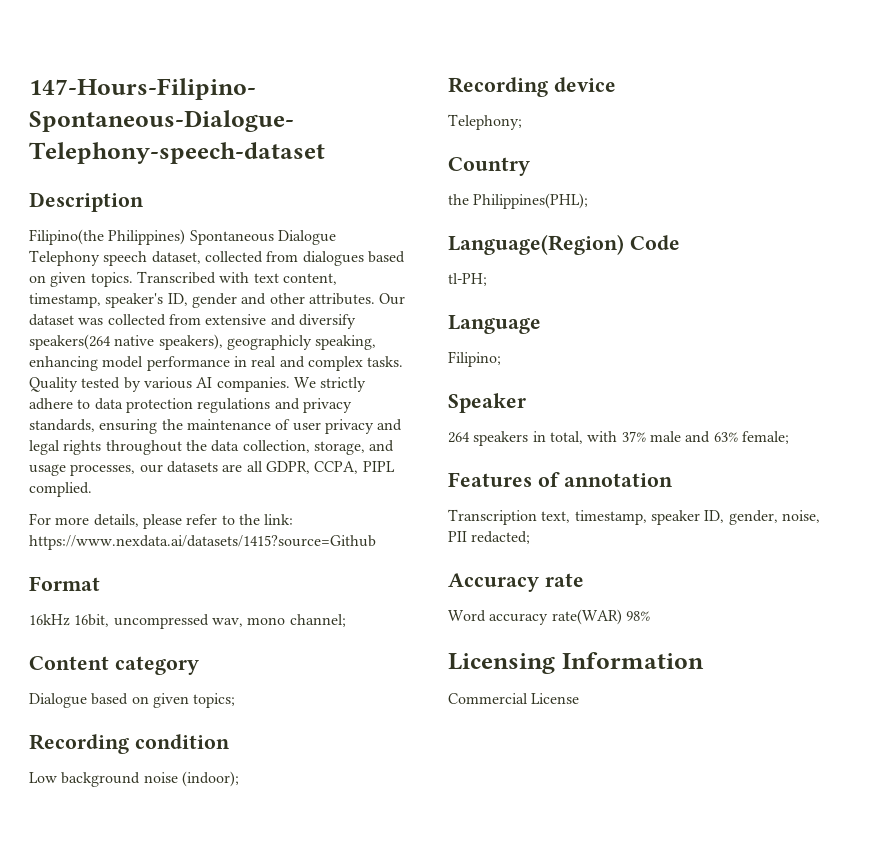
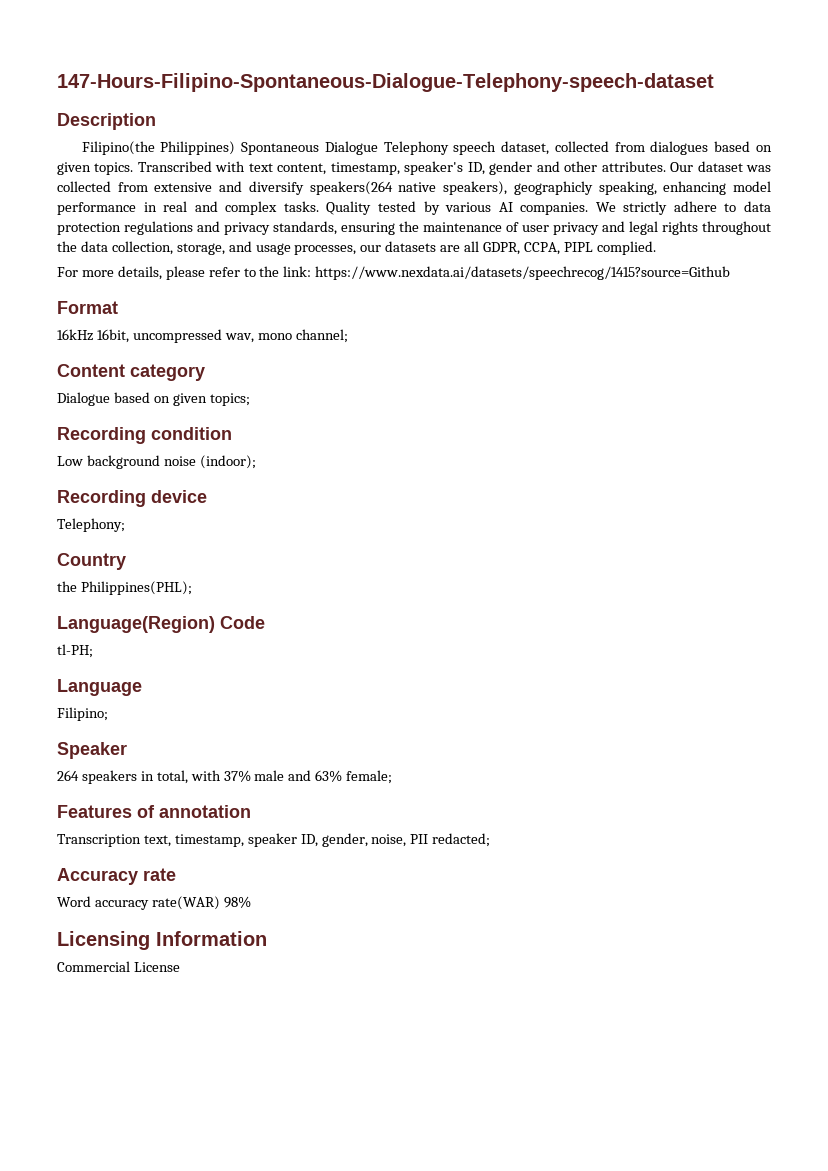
[29,535,376,550] https://www.nexdata.ai/datasets/1415?source=Github -> [315,266,731,280] https://www.nexdata.ai/datasets/speechrecog/1415?source=Github

